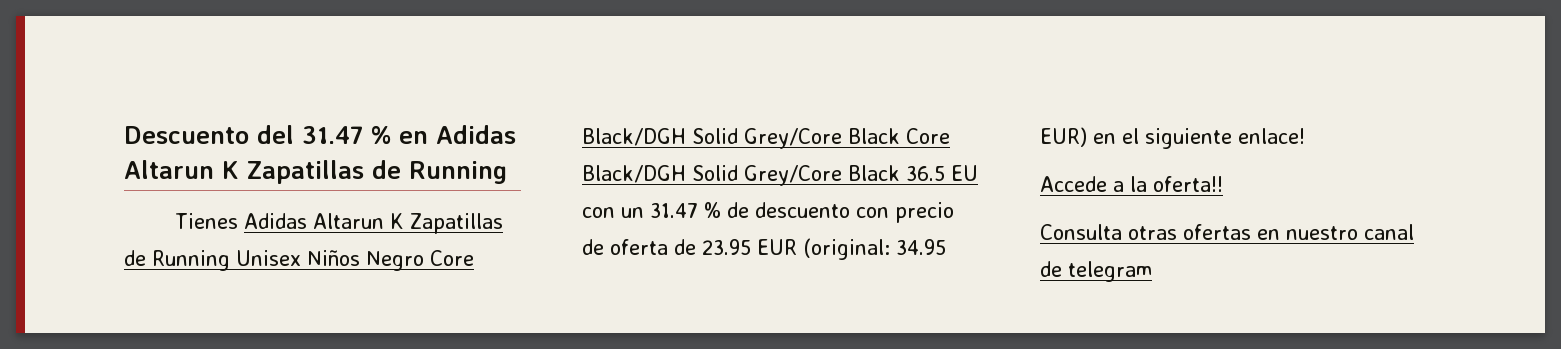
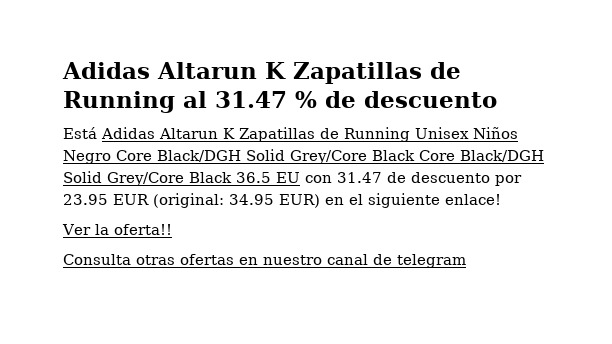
[124,125,516,144] [124,160,507,184] [175,213,239,229] Descuento del 31.47 % en Adidas Altarun K Zapatillas de Running // Tienes -> [62,62,461,84] [63,91,497,113] [63,127,97,139] Adidas Altarun K Zapatillas de Running al 31.47 % de descuento // Está
[621,202,954,223] [582,239,696,255] un 31.47 % de descuento con precio de oferta de -> [337,172,522,186] 31.47 de descuento por
[1040,176,1124,192] Accede a -> [62,224,91,235] Ver

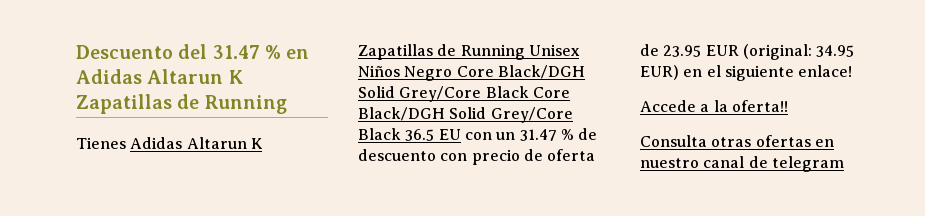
[62,62,461,84] [63,91,497,113] [63,127,97,139] Adidas Altarun K Zapatillas de Running al 31.47 % de descuento // Está -> [76,44,310,59] [76,69,243,84] [76,94,287,114] [76,137,126,149] Descuento del 31.47 % en Adidas Altarun K Zapatillas de Running // Tienes
[337,172,522,186] 31.47 de descuento por -> [496,128,598,141] [358,149,596,165] [640,44,659,56] un 31.47 % de descuento con precio de oferta de
[62,224,91,235] Ver -> [640,100,710,112] Accede a

